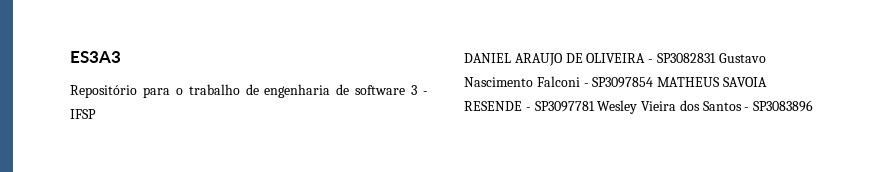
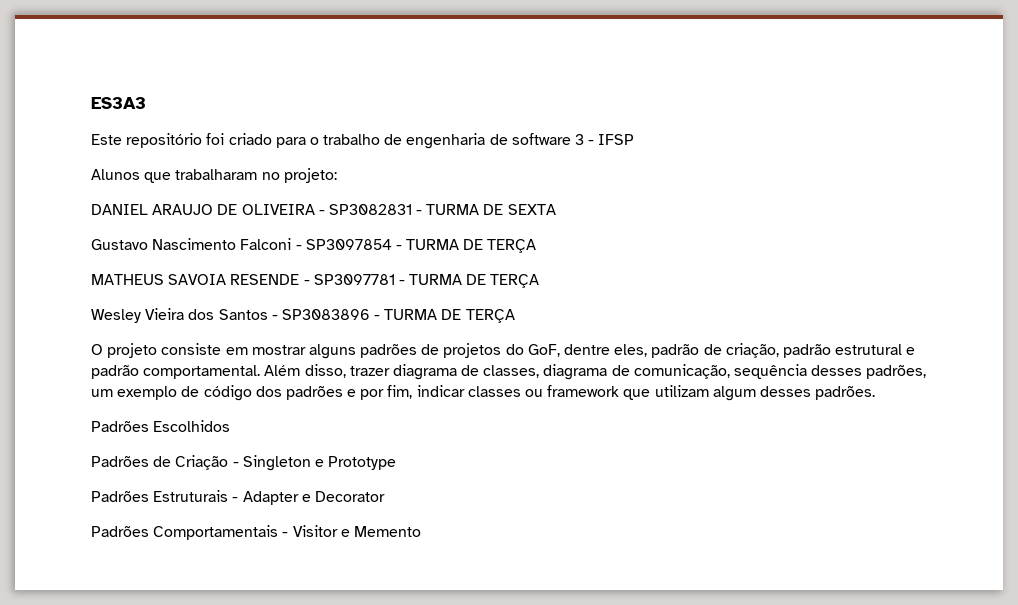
[70,85,137,98] Repositório -> [91,133,272,148] Este repositório foi criado
(96, 114) none -> [91,168,337,183] // Alunos que trabalharam no projeto:
(716, 58) none -> [416,204,556,215] - TURMA DE SEXTA //
(654, 82) none -> [395,239,537,253] - TURMA DE TERÇA //
(595, 106) none -> [398,274,540,288] - TURMA DE TERÇA //
(814, 106) none -> [374,309,515,323] [91,343,916,359] [91,364,927,380] [91,385,876,401] [91,420,231,432] [91,455,397,471] [91,490,385,505] [91,525,421,540] - TURMA DE TERÇA // O projeto consiste em mostrar alguns padrões de projetos do GoF, dentre eles, padrão de criação, padrão estrutural e padrão comportamental. Além disso, trazer diagrama de classes, diagrama de comunicação, sequência desses padrões, um exemplo de código dos padrões e por fim, indicar classes ou framework que utilizam algum desses padrões. // Padrões Escolhidos // Padrões de Criação - Singleton e Prototype // Padrões Estruturais - Adapter e Decorator // Padrões Comportamentais - Visitor e Memento

